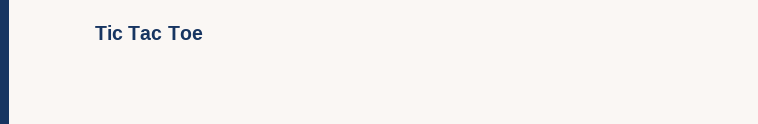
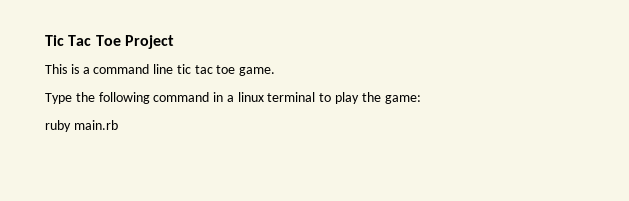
(203, 33) none -> [124,35,174,49] [45,64,276,76] [45,92,421,104] [45,120,118,132] Project // This is a command line tic tac toe game. // Type the following command in a linux terminal to play the game: // ruby main.rb

